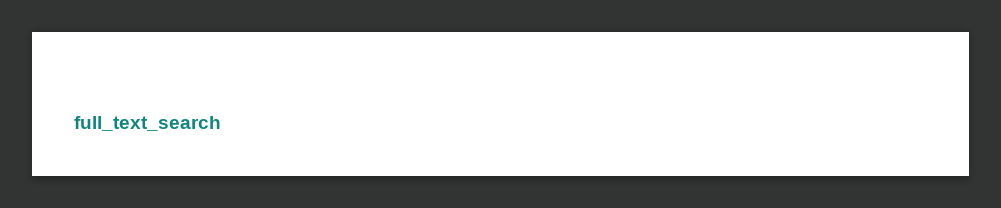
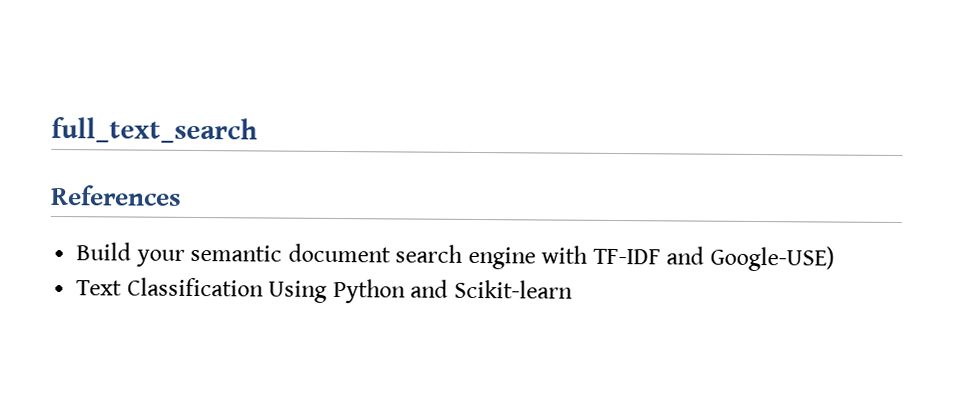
(221, 123) none -> [50,184,182,206] [76,242,835,272] [76,277,573,304] // References // Build your semantic document search engine with TF-IDF and Google-USE) // Text Classification Using Python and Scikit-learn

